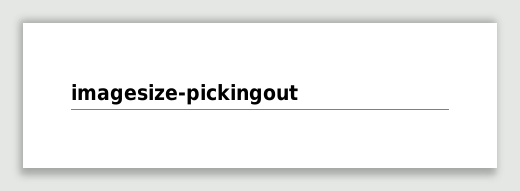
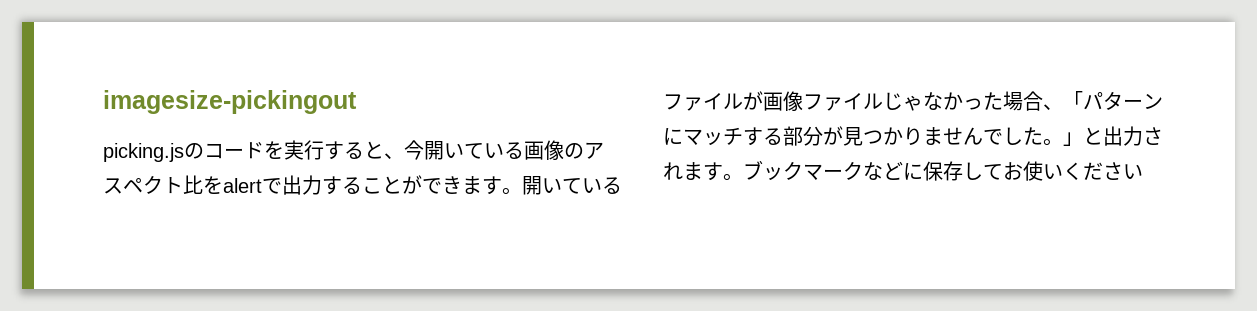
(298, 94) none -> [103,140,604,162] [103,175,622,195] [663,91,1163,111] [663,126,1163,146] [663,160,1143,181] // picking.jsのコードを実行すると、今開いている画像のアスペクト比をalertで出力することができます。開いているファイルが画像ファイルじゃなかった場合、「パターンにマッチする部分が見つかりませんでした。」と出力されます。ブックマークなどに保存してお使いください

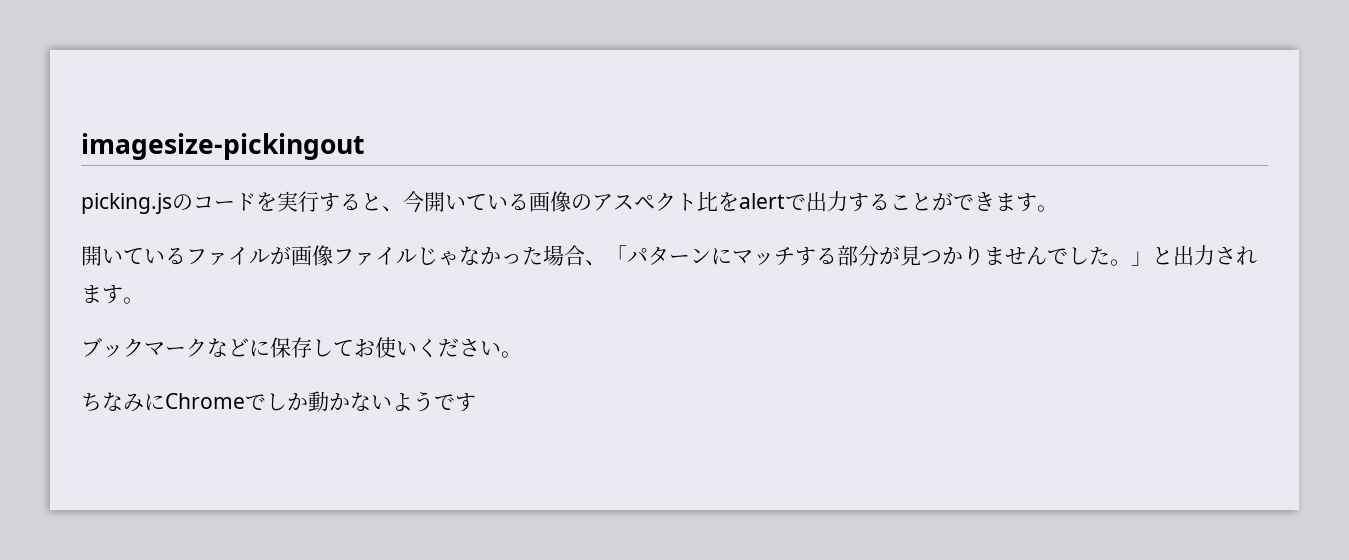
(522, 191) none -> (1058, 208) //
(743, 177) none -> (144, 300) //
(1143, 171) none -> [501,351,522,358] [81,391,476,412] 。 // ちなみにChromeでしか動かないようです

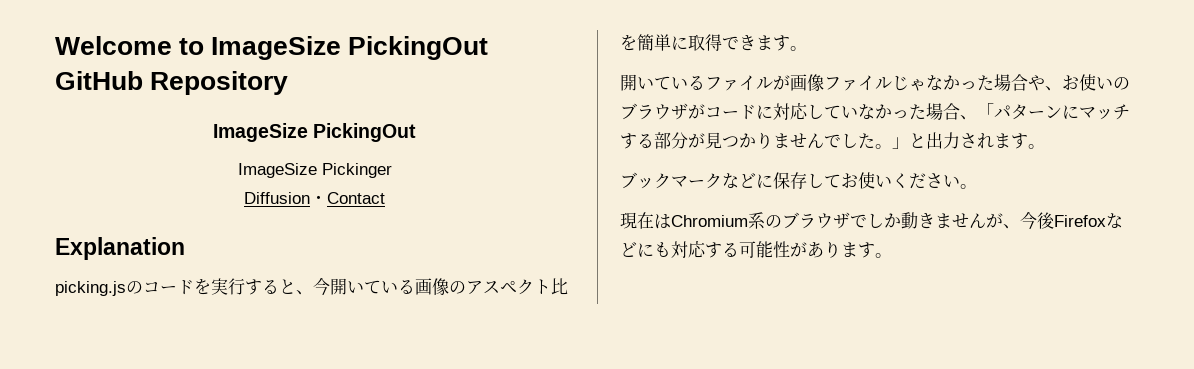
[81,133,365,160] imagesize-pickingout -> [55,36,489,60] [55,71,289,95] [212,123,417,142] [237,163,392,178] [244,192,385,204] [55,237,185,260] Welcome to ImageSize PickingOut GitHub Repository // ImageSize PickingOut // ImageSize Pickinger // Diffusion・Contact // Explanation
[739,191,953,212] alertで出力することが -> [637,34,722,51] 簡単に取得
(585, 255) none -> [1028,74,1130,91] [620,103,960,120] や、お使いのブラウザがコードに対応していなかった場合
[81,391,476,412] ちなみにChromeでしか動かないようです -> [620,211,1123,230] [620,241,892,258] 現在はChromium系のブラウザでしか動きませんが、今後Firefoxなどにも対応する可能性があります。

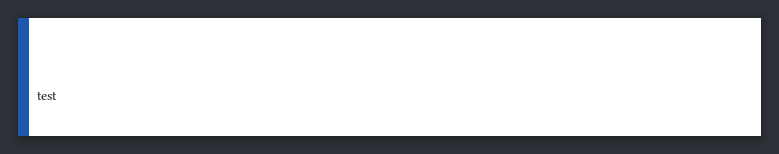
[55,36,489,60] [55,71,289,95] [212,123,417,142] [237,163,392,178] [244,192,385,204] [55,237,185,260] [55,277,568,296] [620,34,807,51] [620,74,1130,92] [620,103,1130,120] [620,132,1045,149] [620,172,977,189] [620,211,1123,230] [620,241,892,258] Welcome to ImageSize PickingOut GitHub Repository // ImageSize PickingOut // ImageSize Pickinger // Diffusion・Contact // Explanation // picking.jsのコードを実行すると、今開いている画像のアスペクト比を簡単に取得できます。 // 開いているファイルが画像ファイルじゃなかった場合や、お使いのブラウザがコードに対応していなかった場合、「パターンにマッチする部分が見つかりませんでした。」と出力されます。 // ブックマークなどに保存してお使いください。 // 現在はChromium系のブラウザでしか動きませんが、今後Firefoxなどにも対応する可能性があります。 -> [37,91,57,100] test

